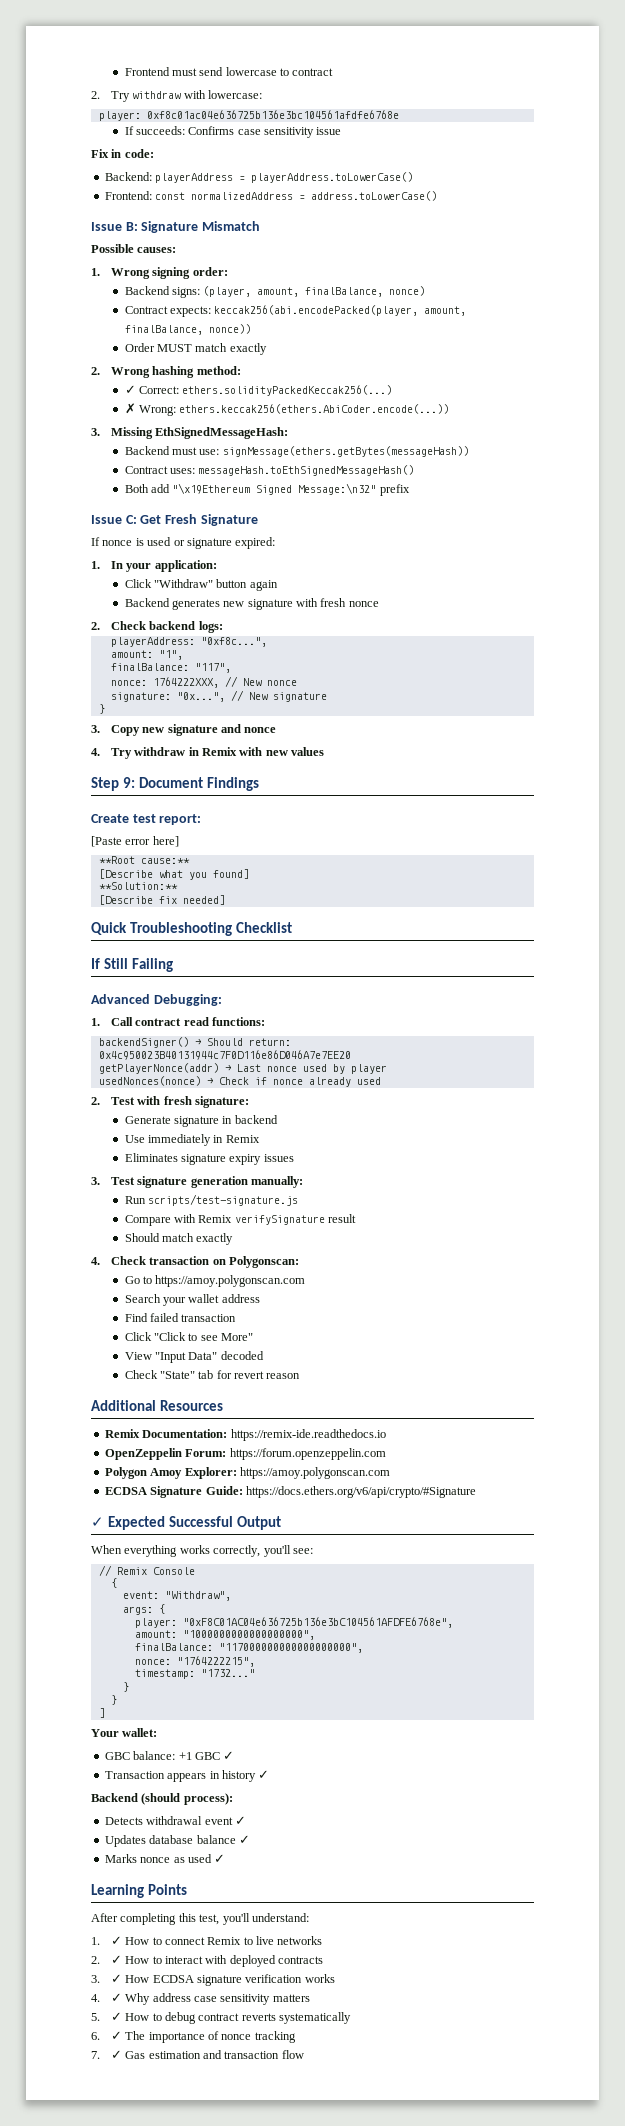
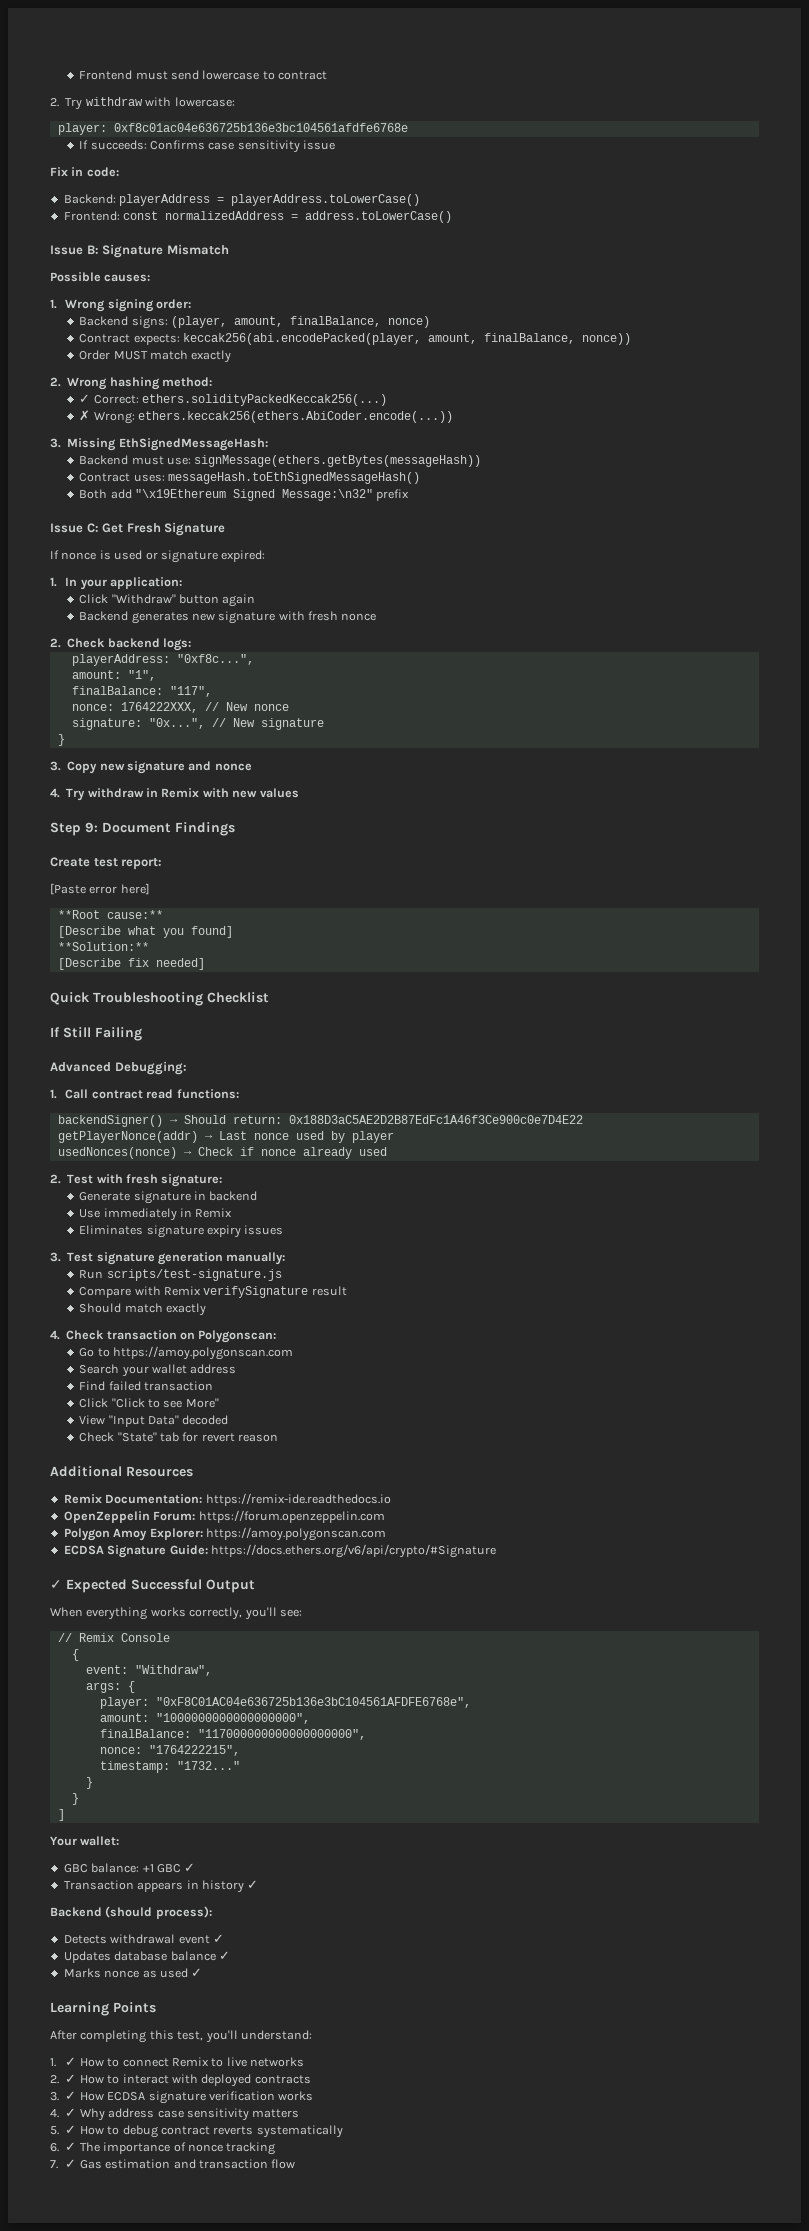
[98,1050,351,1060] 0x4c950023B40131944c7F0D116e86D046A7e7EE20 -> [288,1115,583,1124] 0x188D3aC5AE2D2B87EdFc1A46f3Ce900c0e7D4E22

